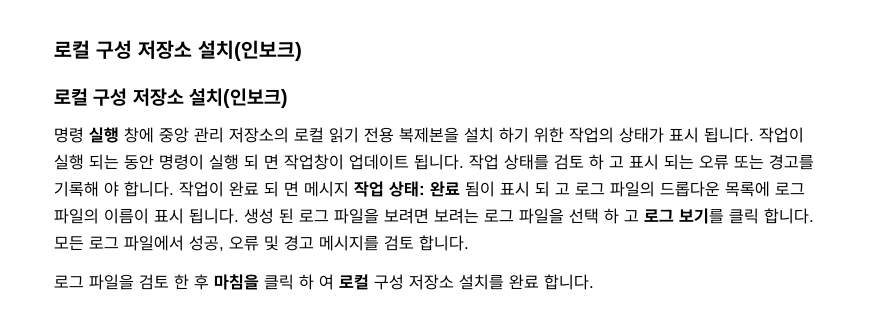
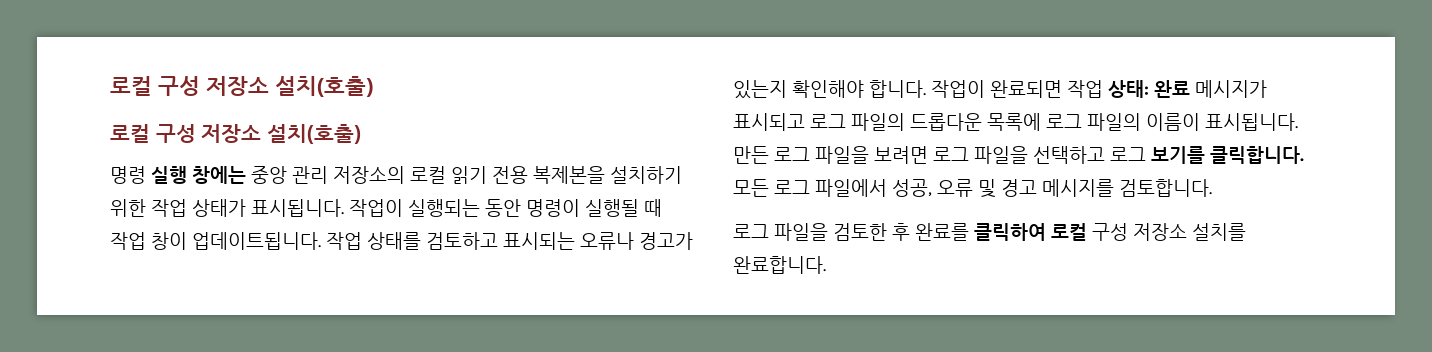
[54,40,302,61] [54,88,288,108] 로컬 구성 저장소 설치(인보크) // 로컬 구성 저장소 설치(인보크) -> [110,76,373,97] [110,124,361,144] 로컬 구성 저장소 설치(호출) // 로컬 구성 저장소 설치(호출)
[124,127,154,143] 창에 -> [191,166,246,184] 창에는
[464,127,804,143] [54,154,814,170] [54,181,570,197] 설치 하기 위한 작업의 상태가 표시 됩니다. 작업이 실행 되는 동안 명령이 실행 되 면 작업창이 업데이트 됩니다. 작업 상태를 검토 하 고 표시 되는 오류 또는 경고를 기록해 야 합니다. 작업이 완료 되 면 메시지 작업 상태: 완료 됨이 표시 되 고 -> [609,166,682,184] [110,199,662,217] [110,232,693,250] [733,80,1267,99] [733,113,805,131] 설치하기 위한 작업 상태가 표시됩니다. 작업이 실행되는 동안 명령이 실행될 때 작업 창이 업데이트됩니다. 작업 상태를 검토하고 표시되는 오류나 경고가 있는지 확인해야 합니다. 작업이 완료되면 작업 상태: 완료 메시지가 표시되고
[154,208,294,224] 표시 됩니다. 생성 된 -> [1204,113,1298,131] [733,146,769,164] 표시됩니다. 만든
[434,208,814,224] 보려는 로그 파일을 선택 하 고 로그 보기를 클릭 합니다. -> [932,146,1304,164] 로그 파일을 선택하고 로그 보기를 클릭합니다.
[384,235,469,251] [54,274,334,290] 검토 합니다. // 로그 파일을 검토 한 후 마침을 클릭 하 여 -> [1118,179,1212,197] [733,223,1046,241] 검토합니다. // 로그 파일을 검토한 후 완료를 클릭하여
[509,274,594,290] 완료 합니다. -> [733,256,826,274] 완료합니다.

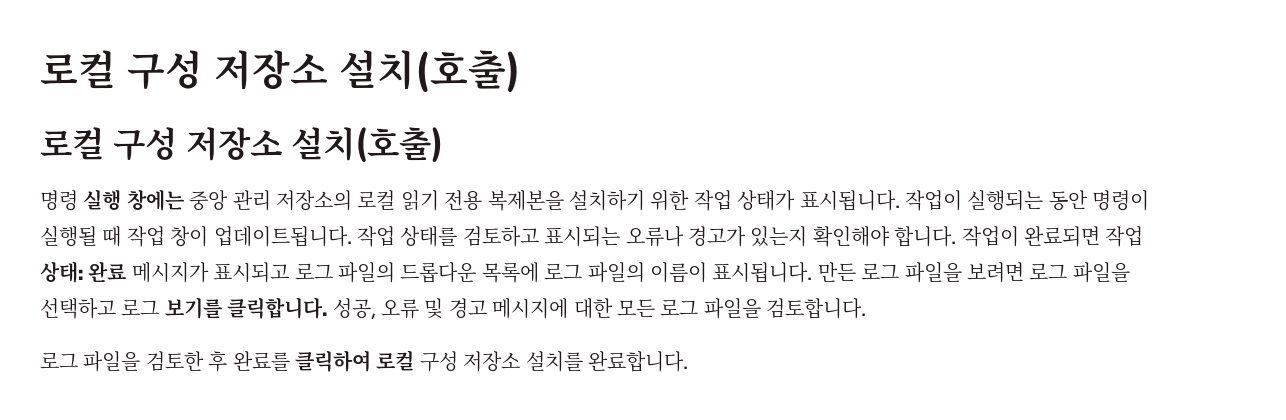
[733,179,887,197] 모든 로그 파일에서 -> (328, 308) none
[1041,179,1114,197] 메시지를 -> [492,298,761,319] 메시지에 대한 모든 로그 파일을

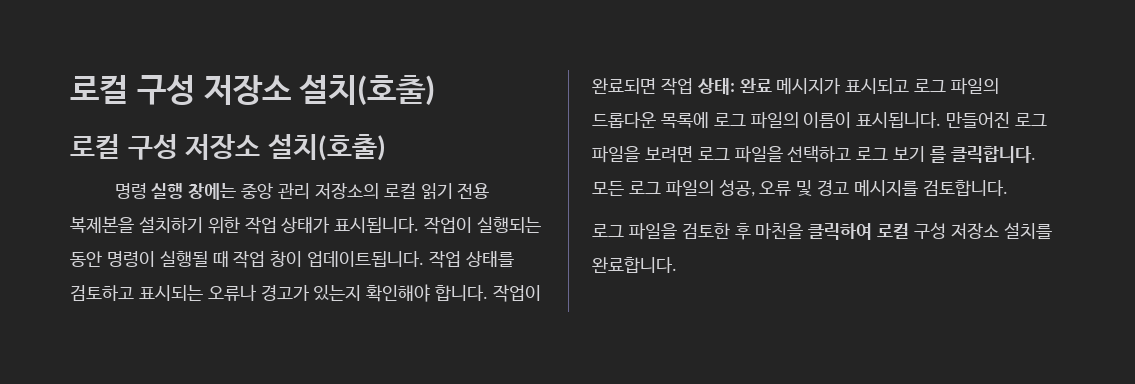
[817,262,856,282] 만든 -> [946,112,1011,128] 만들어진
[164,297,761,320] 보기를 클릭합니다. 성공, 오류 및 경고 메시지에 대한 모든 로그 파일을 -> [893,146,1036,163] [592,180,919,197] 보기 를 클릭합니다. 모든 로그 파일의 성공, 오류 및 경고 메시지를
[232,351,290,371] 완료를 -> [755,223,804,239] 마친을

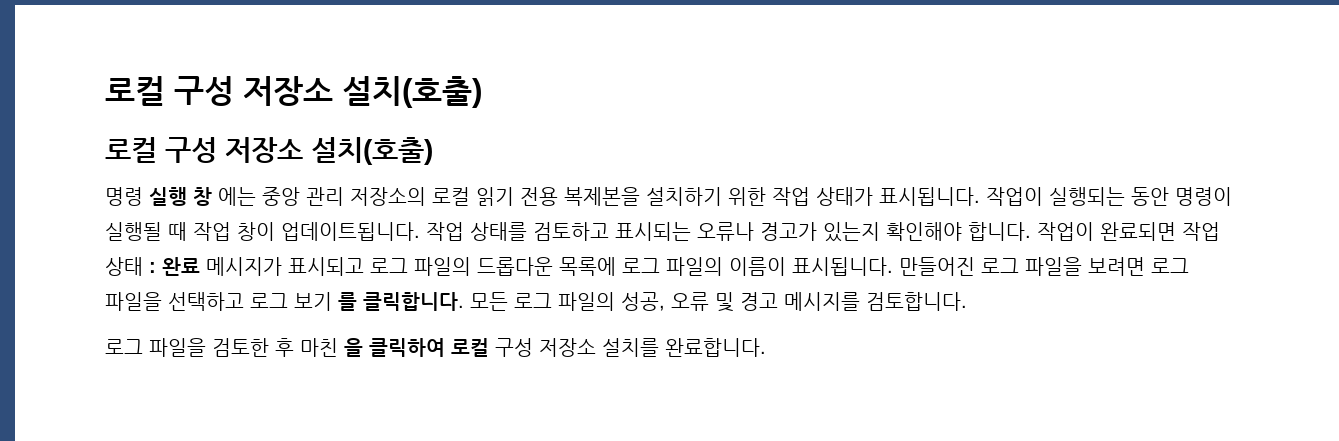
[188,183,237,200] 창에는 -> [193,187,256,206] 창 에는
[696,78,735,95] 상태: -> [105,257,156,276] 상태 :
[755,223,804,239] 마친을 -> [300,338,363,357] 마친 을

